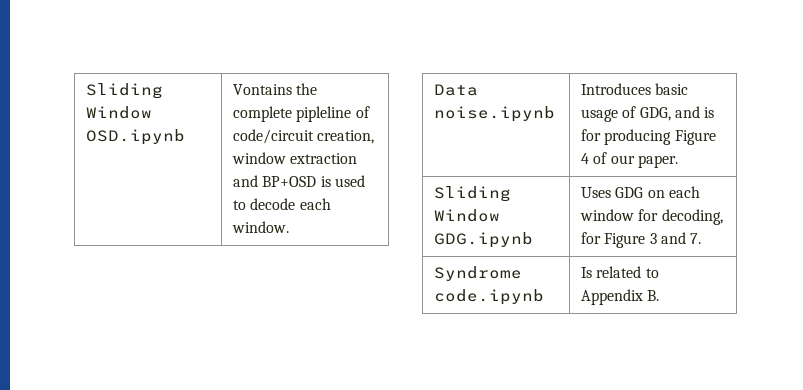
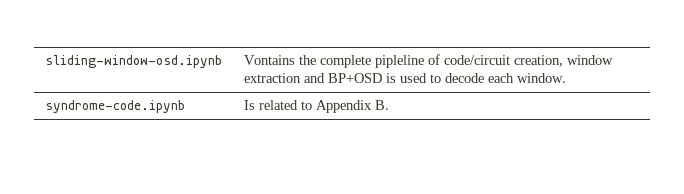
[86,83,164,99] [86,106,153,119] [86,129,186,145] Sliding Window OSD.ipynb -> [44,55,222,68] sliding-window-osd.ipynb
[434,84,479,96] [434,106,556,122] [581,83,689,95] [581,106,714,122] [581,129,716,145] [581,152,678,168] [434,186,512,202] [434,209,501,222] [434,232,534,248] [581,186,700,198] [580,209,723,225] [581,232,701,248] [434,266,523,281] [434,289,545,305] Data noise.ipynb | Introduces basic usage of GDG, and is for producing Figure 4 of our paper. // Sliding Window GDG.ipynb | Uses GDG on each window for decoding, for Figure 3 and 7. // Syndrome code.ipynb -> [44,100,185,113] syndrome-code.ipynb

